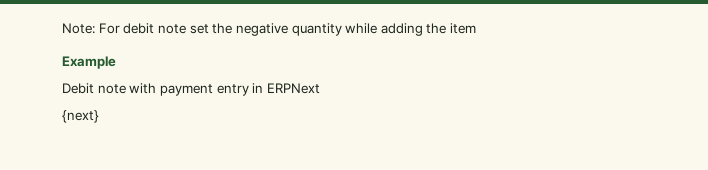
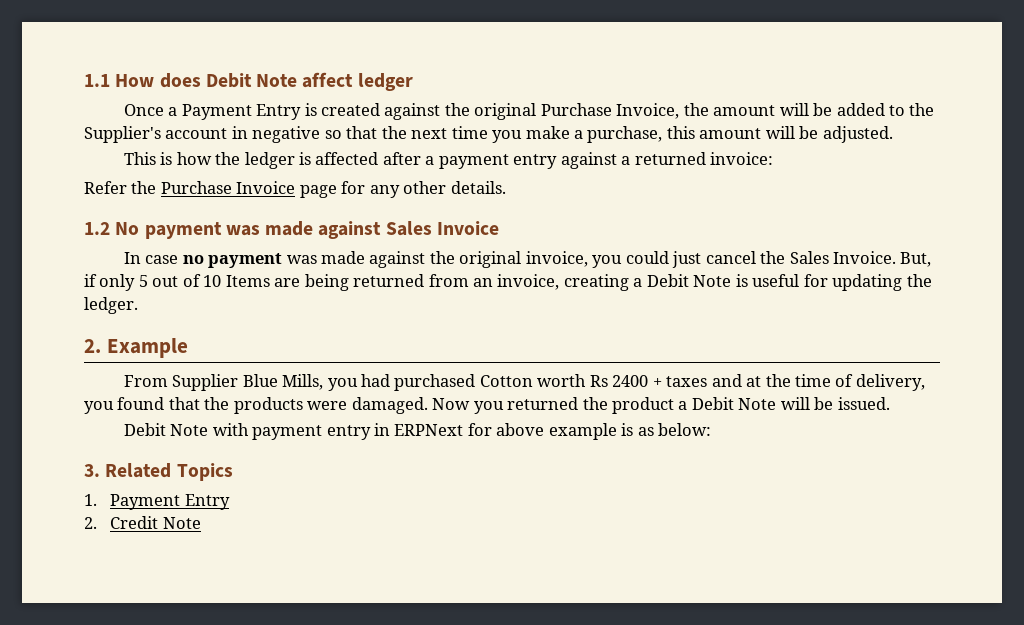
[62,23,477,36] [62,56,116,69] [62,83,126,94] Note: For debit note set the negative quantity while adding the item // Example // Debit note -> [84,72,413,91] [123,103,935,120] [84,126,893,143] [123,152,774,169] [84,181,506,198] [84,221,499,239] [123,251,932,268] [84,274,932,291] [84,297,138,314] [84,338,188,358] [123,374,925,391] [84,397,890,414] [123,423,209,436] 1.1 How does Debit Note affect ledger // Once a Payment Entry is created against the original Purchase Invoice, the amount will be added to the Supplier's account in negative so that the next time you make a purchase, this amount will be adjusted. // This is how the ledger is affected after a payment entry against a returned invoice: // Refer the Purchase Invoice page for any other details. // 1.2 No payment was made against Sales Invoice // In case no payment was made against the original invoice, you could just cancel the Sales Invoice. But, if only 5 out of 10 Items are being returned from an invoice, creating a Debit Note is useful for updating the ledger. // 2. Example // From Supplier Blue Mills, you had purchased Cotton worth Rs 2400 + taxes and at the time of delivery, you found that the products were damaged. Now you returned the product a Debit Note will be issued. // Debit Note
[62,110,99,123] // {next} -> [467,423,712,440] [84,463,233,481] [84,494,230,510] [84,516,201,529] for above example is as below: // 3. Related Topics // 1. Payment Entry // 2. Credit Note

